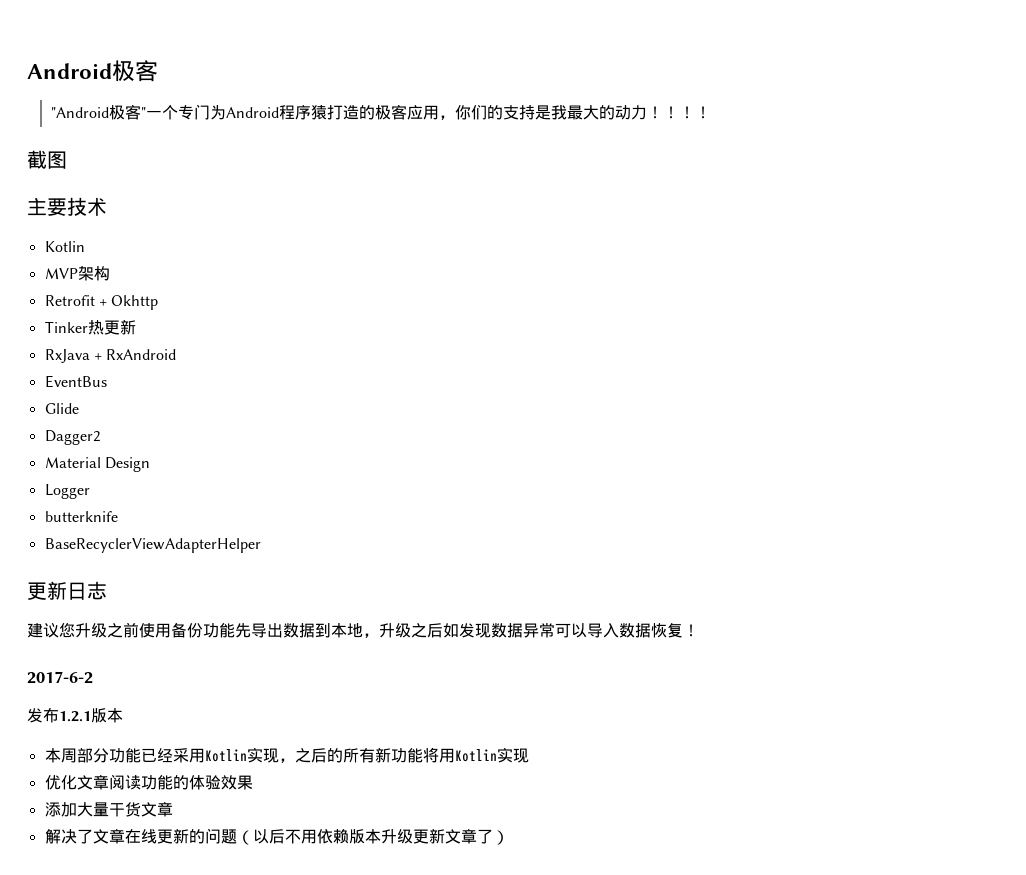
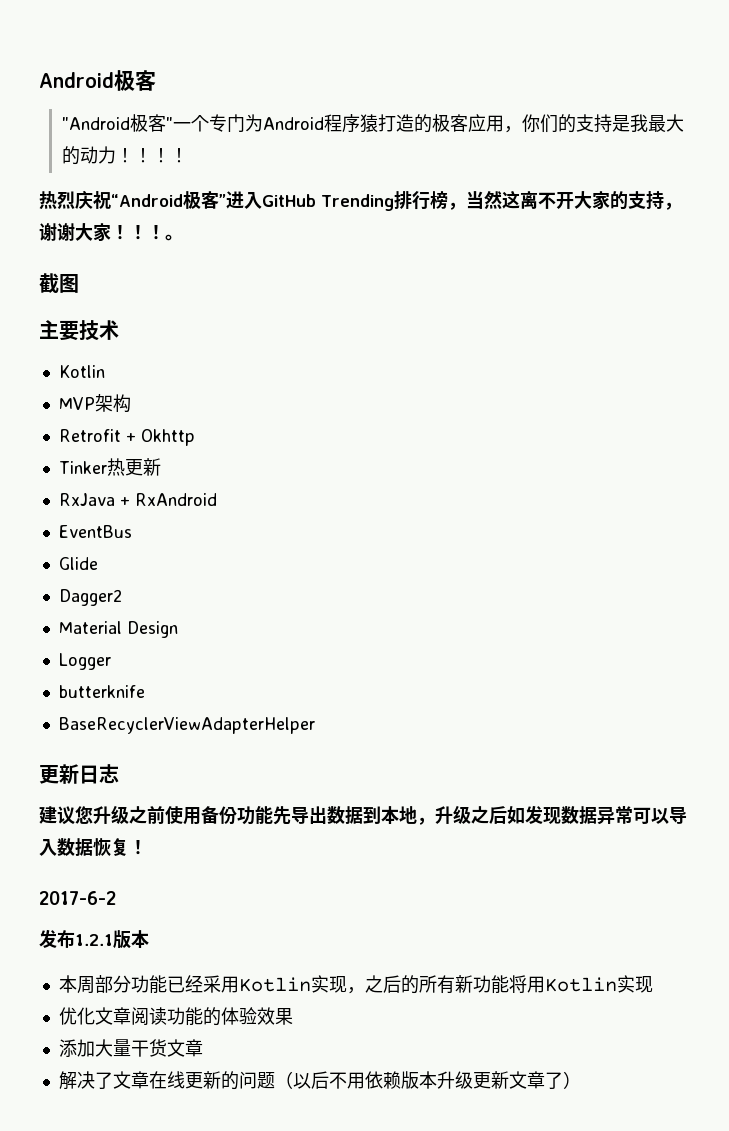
(712, 112) none -> [39,190,682,211] [39,223,183,241] // 热烈庆祝“Android极客”进入GitHub Trending排行榜，当然这离不开大家的支持，谢谢大家！！！。

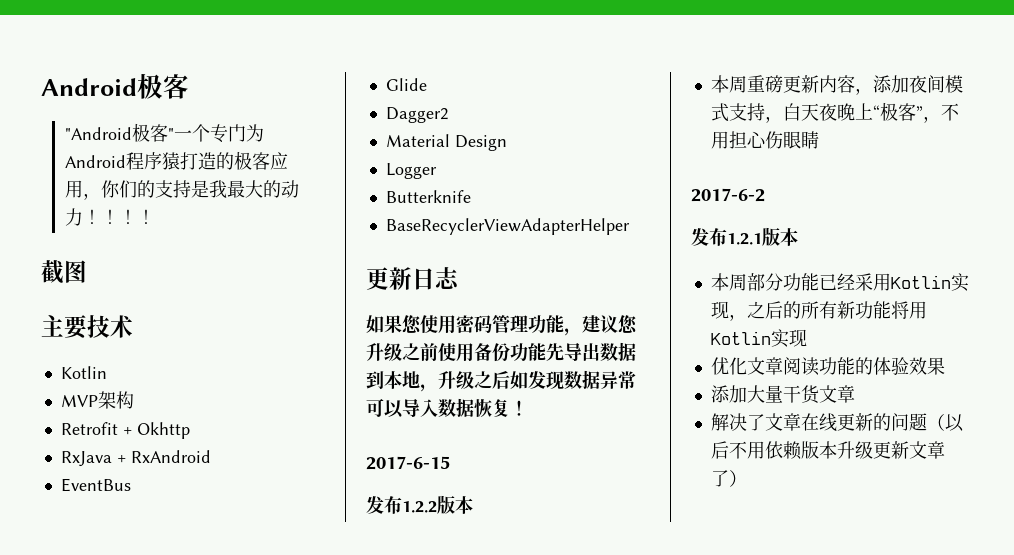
[39,190,682,211] [39,223,183,241] // 热烈庆祝“Android极客”进入GitHub Trending排行榜，当然这离不开大家的支持，谢谢大家！！！。 -> (155, 216) none
[58,458,161,476] // Tinker热更新 -> (190, 430) none
[58,685,145,698] butterknife -> [385,190,471,203] Butterknife
(119, 774) none -> [366,315,582,336] 如果您使用密码管理功能，
(147, 847) none -> [366,456,450,470] [366,495,473,514] [710,75,963,95] [710,102,959,123] [710,131,819,149] // 2017-6-15 // 发布1.2.2版本 // 本周重磅更新内容，添加夜间模式支持，白天夜晚上“极客”，不用担心伤眼睛

